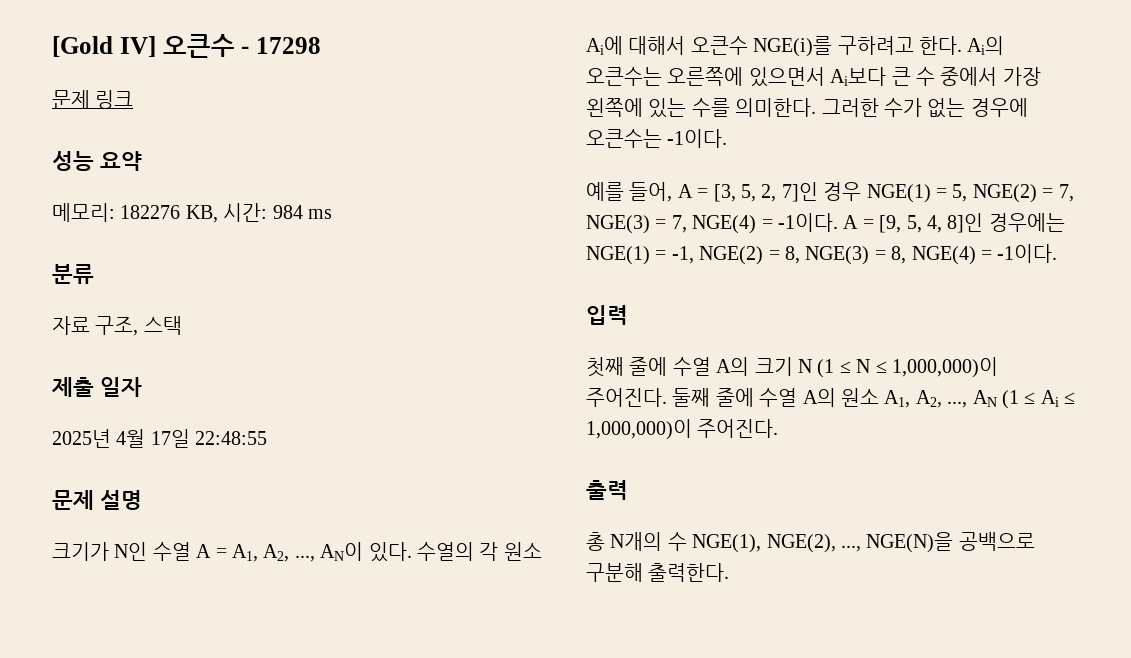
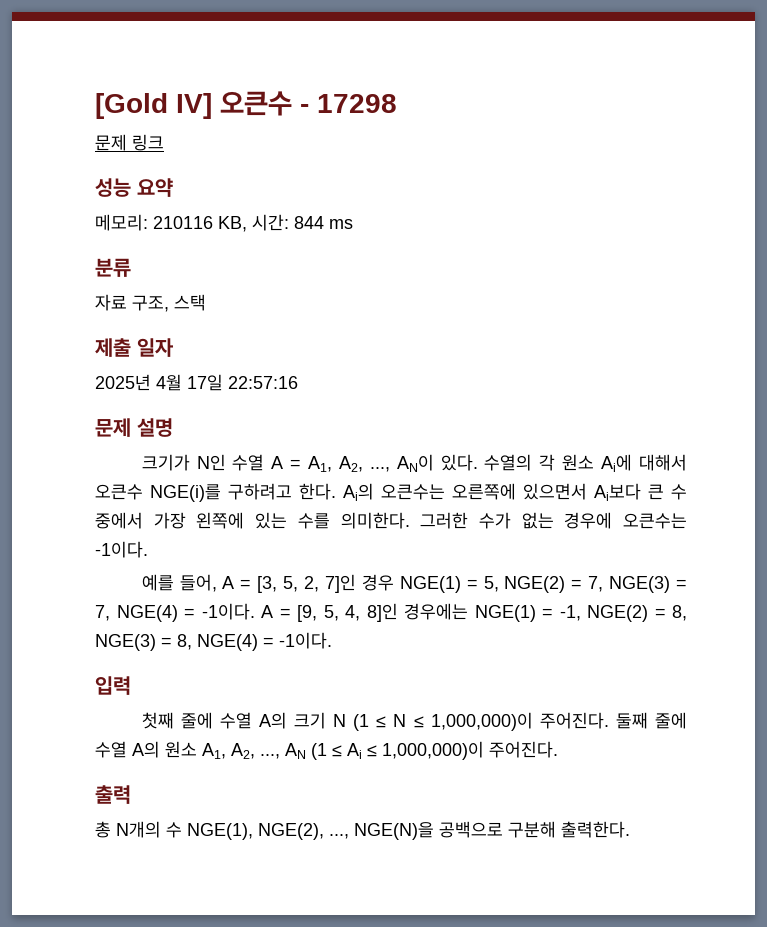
[120,205,181,219] 182276 -> [153,216,213,229] 210116
[272,205,303,219] 984 -> [294,216,324,229] 844
[195,431,268,445] 22:48:55 -> [228,376,298,389] 22:57:16

